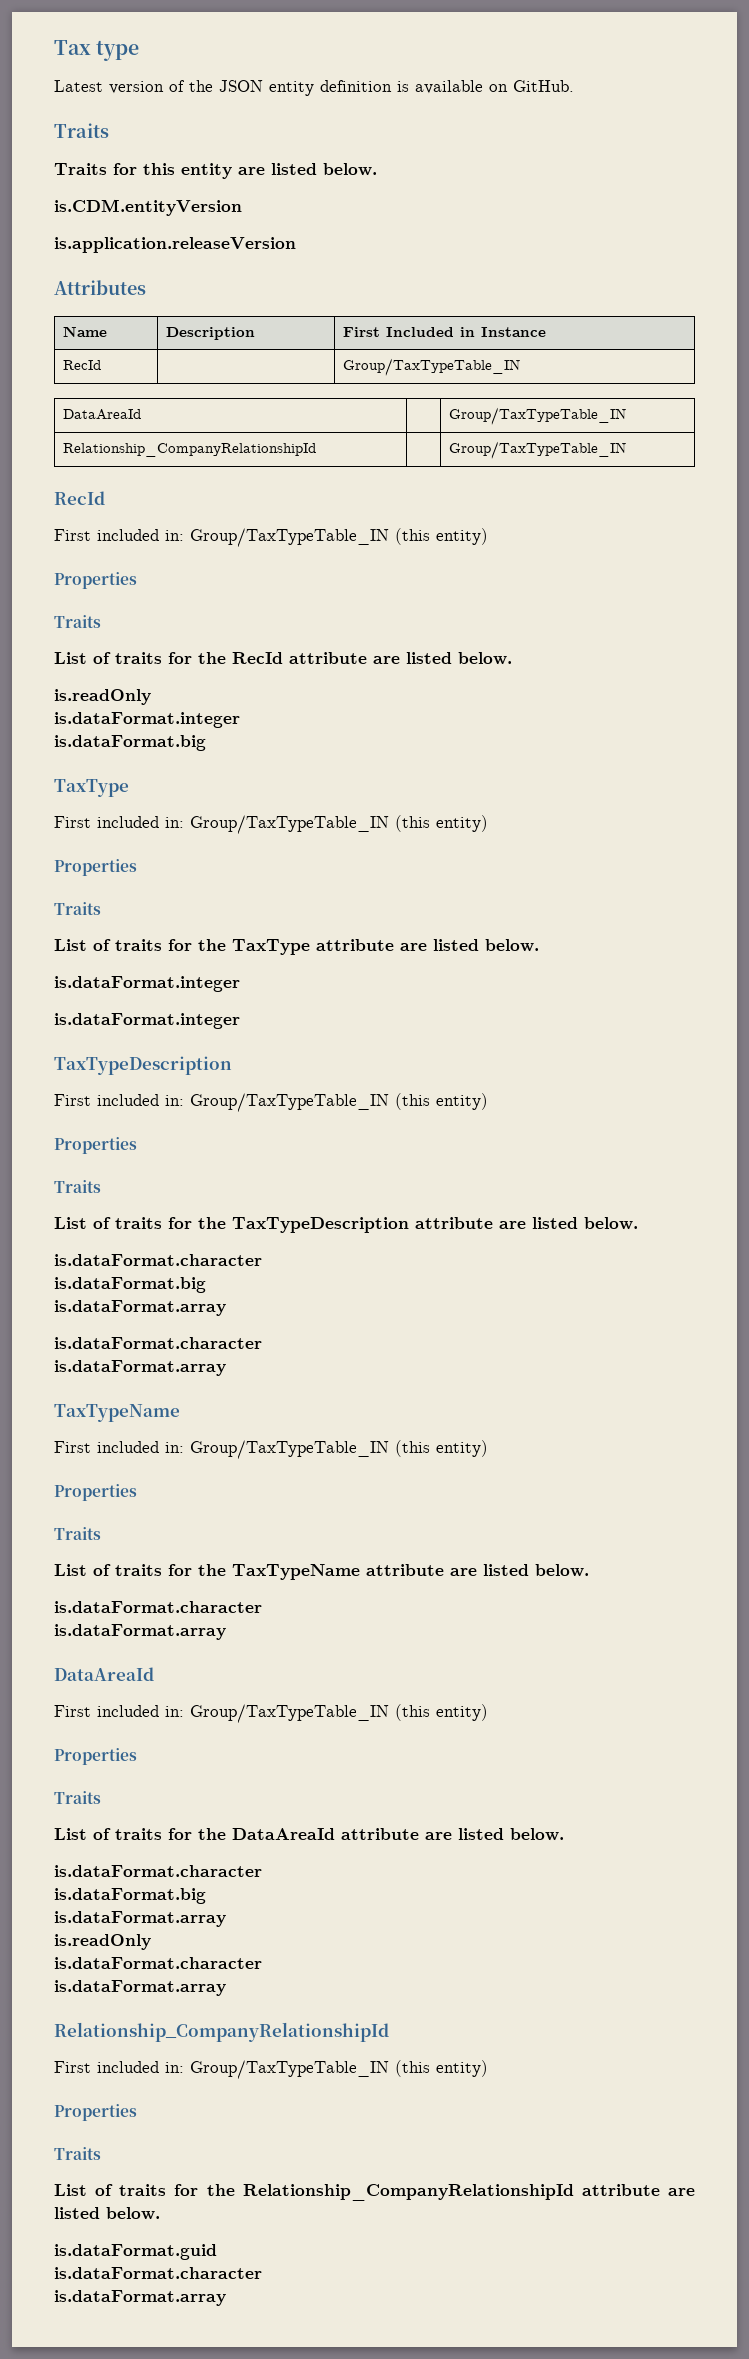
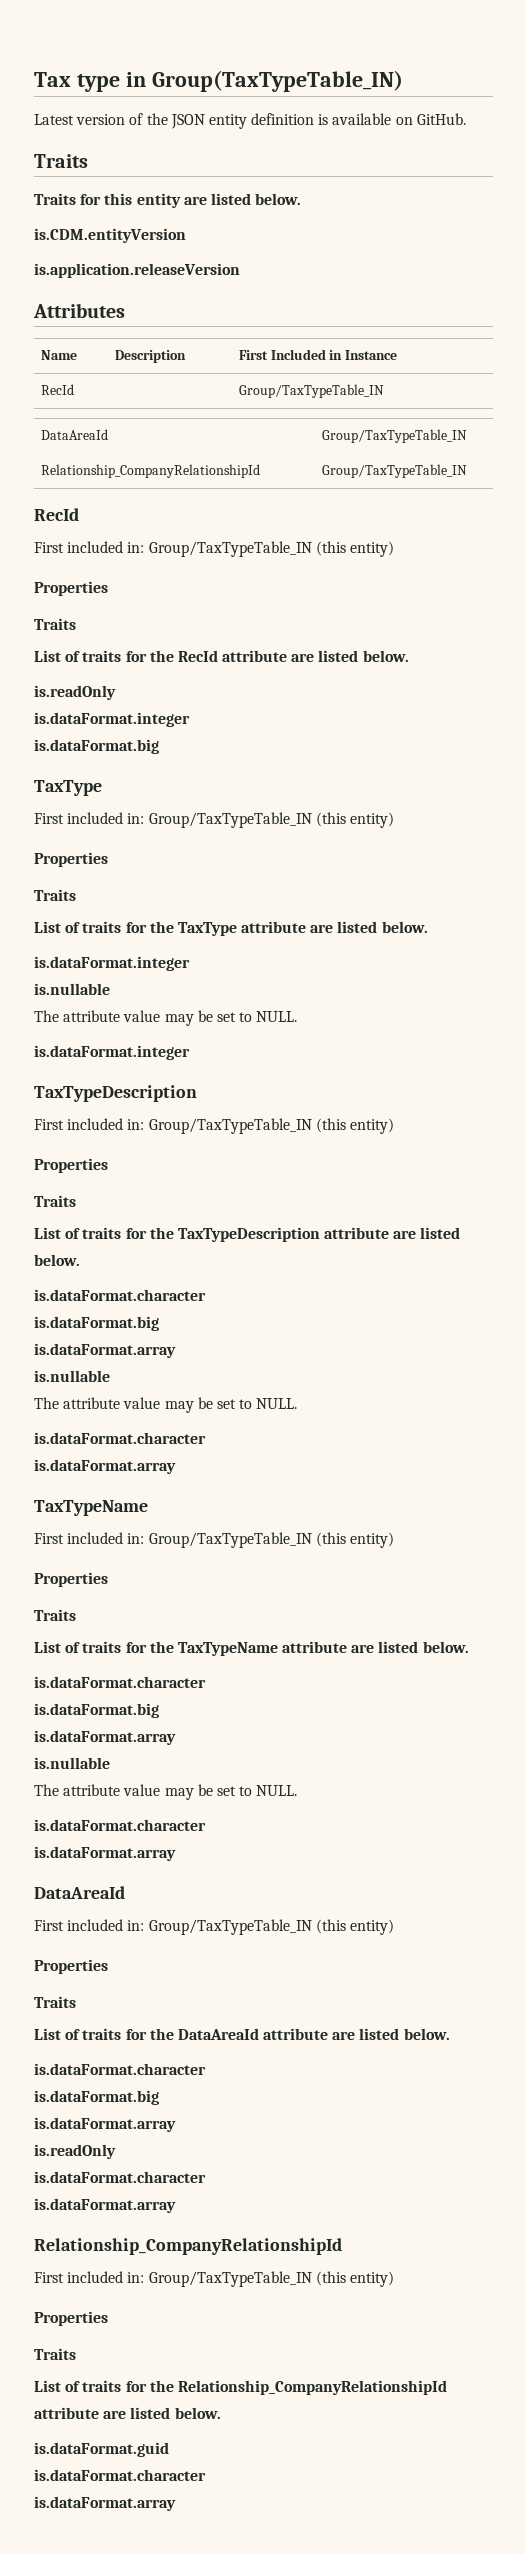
(140, 50) none -> [125,70,403,92] in Group(TaxTypeTable_IN)
(240, 984) none -> [34,983,110,995] [34,1010,298,1026] // is.nullable // The attribute value may be set to NULL.
(226, 1308) none -> [34,1370,110,1382] [34,1397,298,1413] // is.nullable // The attribute value may be set to NULL.
(262, 1607) none -> [34,1703,159,1718] [34,1730,176,1745] [34,1757,110,1769] [34,1784,298,1800] [34,1819,206,1831] // is.dataFormat.big // is.dataFormat.array // is.nullable // The attribute value may be set to NULL. // is.dataFormat.character

